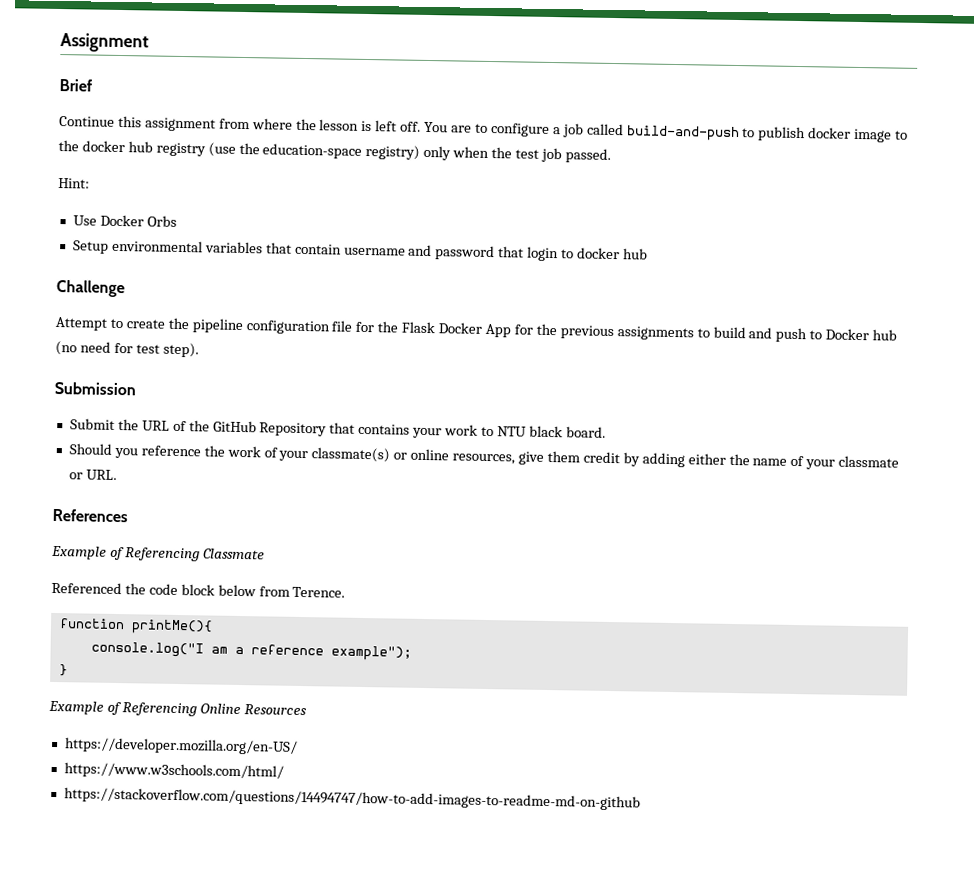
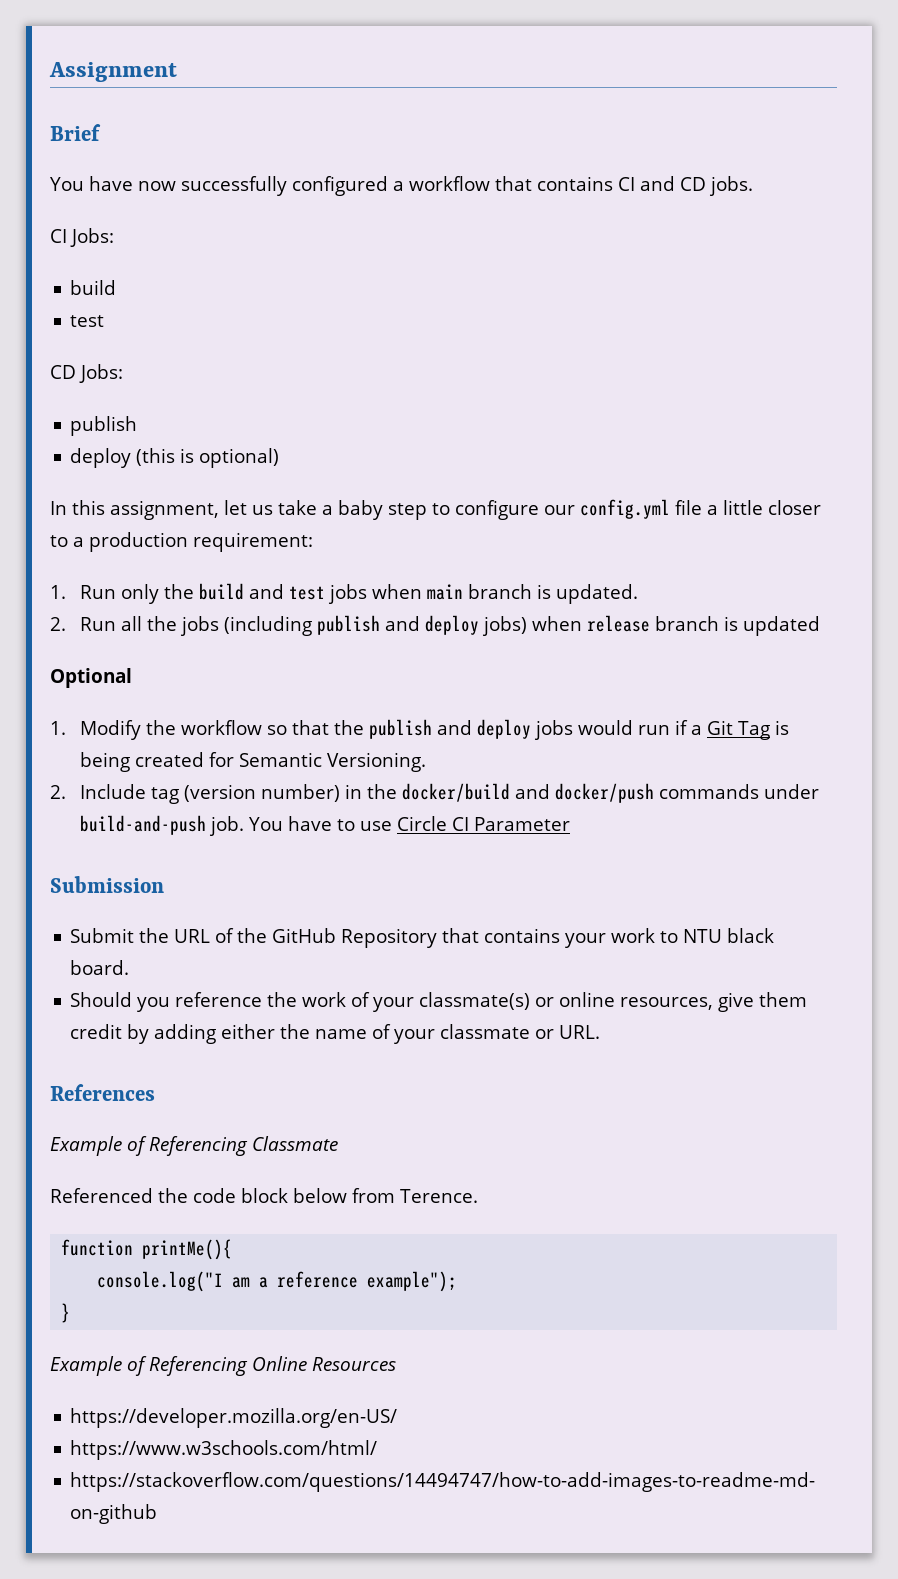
[59,115,909,143] [58,140,611,163] [58,177,90,189] [72,214,177,227] [72,239,648,262] [56,279,125,298] [55,316,898,343] [55,340,199,358] Continue this assignment from where the lesson is left off. You are to configure a job called build-and-push to publish docker image to the docker hub registry (use the education-space registry) only when the test job passed. // Hint: // Use Docker Orbs // Setup environmental variables that contain username and password that login to docker hub // Challenge // Attempt to create the pipeline configuration file for the Flask Docker App for the previous assignments to build and push to Docker hub (no need for test step). -> [50,176,753,196] [50,228,114,247] [70,280,117,295] [70,315,105,327] [50,364,123,383] [70,416,138,436] [70,448,280,468] [50,499,821,520] [50,532,313,552] [50,583,639,604] [50,615,821,636] [50,668,132,688] [50,719,790,740] [80,752,427,772] [50,783,820,804] [80,815,571,836] You have now successfully configured a workflow that contains CI and CD jobs. // CI Jobs: // build // test // CD Jobs: // publish // deploy (this is optional) // In this assignment, let us take a baby step to configure our config.yml file a little closer to a production requirement: // 1. Run only the build and test jobs when main branch is updated. // 2. Run all the jobs (including publish and deploy jobs) when release branch is updated // Optional // 1. Modify the workflow so that the publish and deploy jobs would run if a Git Tag is being created for Semantic Versioning. // 2. Include tag (version number) in the docker/build and docker/push commands under build-and-push job. You have to use Circle CI Parameter

